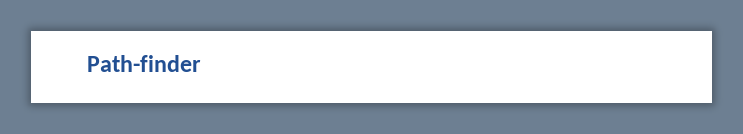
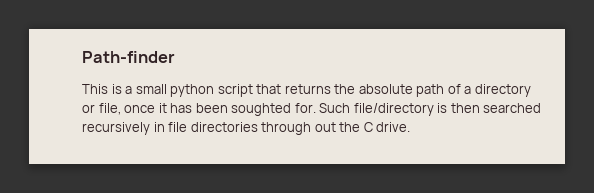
(201, 63) none -> [82,84,531,97] [82,103,542,116] [82,122,411,135] // This is a small python script that returns the absolute path of a directory or file, once it has been soughted for. Such file/directory is then searched recursively in file directories through out the C drive.

